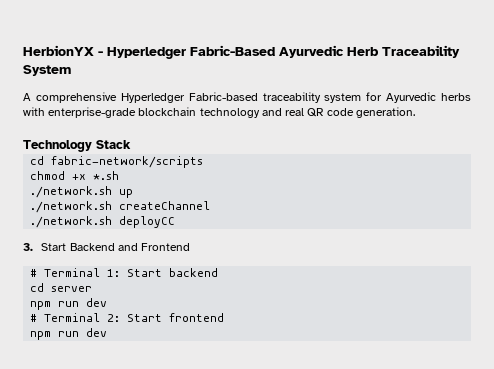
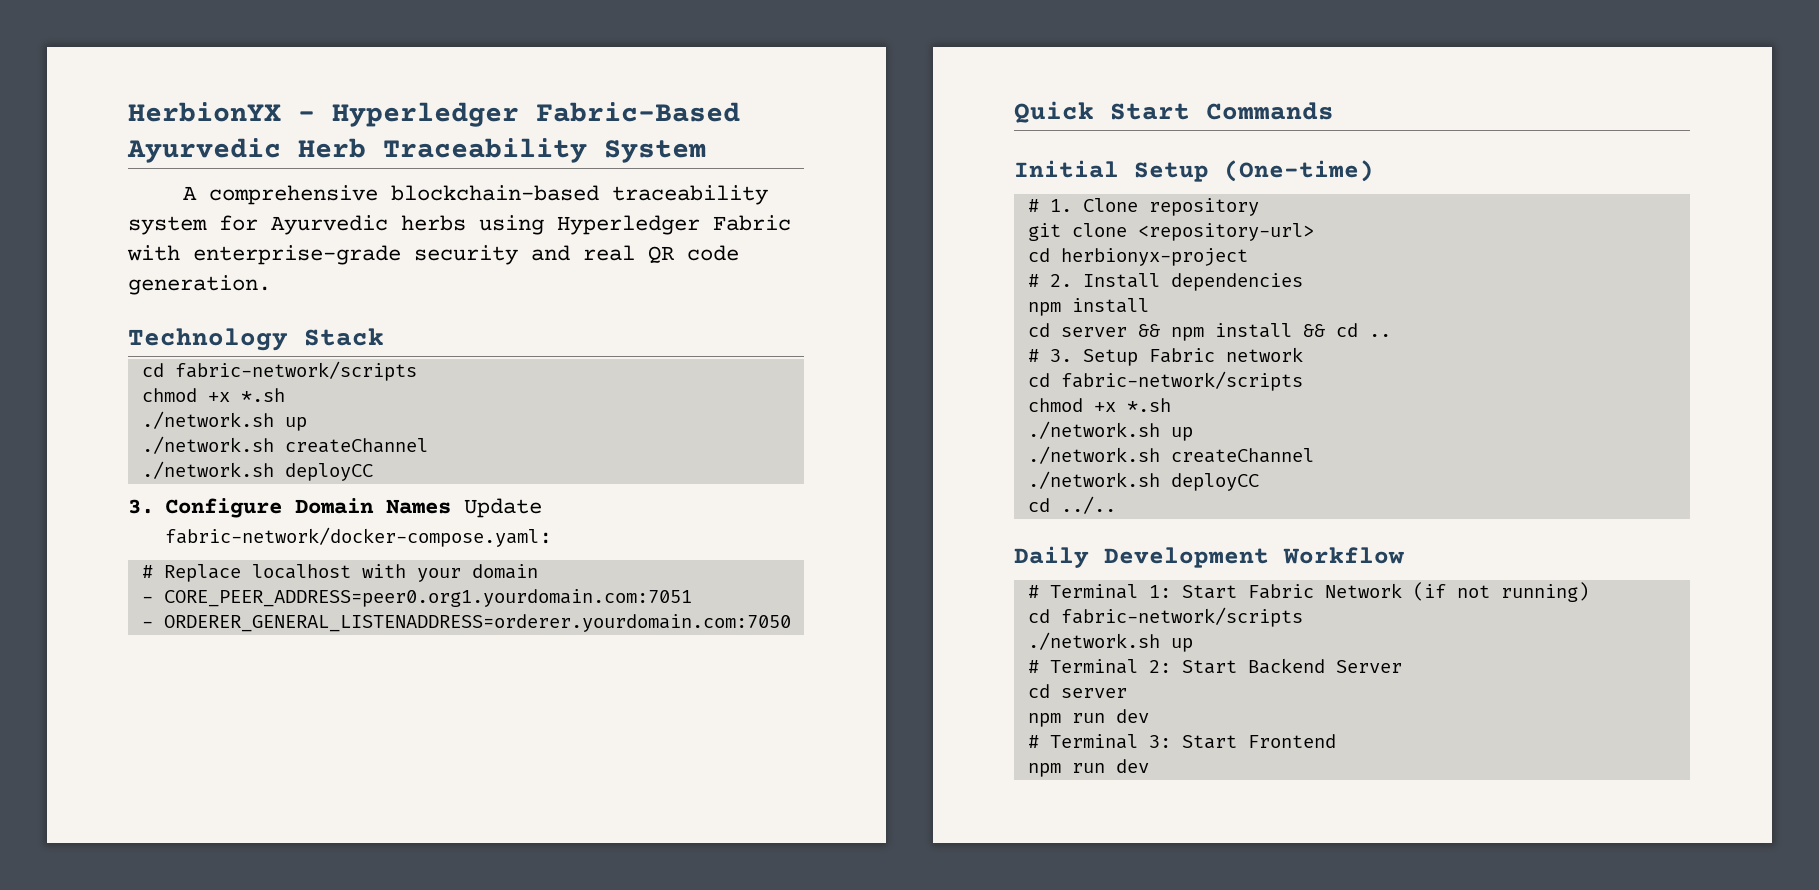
[120,92,258,103] Hyperledger Fabric-based -> [391,185,600,201] blockchain-based
[23,107,260,118] with enterprise-grade blockchain technology -> [479,215,791,235] [127,245,518,265] using Hyperledger Fabric with enterprise-grade security
[41,243,191,251] [30,268,219,277] Start Backend and Frontend // # Terminal 1: Start backend -> [165,498,543,518] [165,527,553,547] [141,564,538,582] [141,589,692,607] [141,614,791,632] [1014,101,1334,123] [1014,160,1374,182] [1027,198,1259,216] [1027,223,1314,241] [1027,248,1248,266] [1027,273,1303,291] [1027,298,1149,316] [1027,323,1391,341] [1027,347,1303,366] [1027,371,1303,391] [1027,398,1171,412] [1027,421,1193,441] [1027,446,1314,464] [1027,471,1259,491] [1027,496,1116,514] [1014,546,1404,568] [1027,582,1589,602] [1027,607,1303,627] [1027,632,1193,652] [1027,658,1402,674] Configure Domain Names Update fabric-network/docker-compose.yaml: // # Replace localhost with your domain // - CORE_PEER_ADDRESS=peer0.org1.yourdomain.com:7051 // - ORDERER_GENERAL_LISTENADDRESS=orderer.yourdomain.com:7050 // Quick Start Commands // Initial Setup (One-time) // # 1. Clone repository // git clone <repository-url> // cd herbionyx-project // # 2. Install dependencies // npm install // cd server && npm install && cd .. // # 3. Setup Fabric network // cd fabric-network/scripts // chmod +x *.sh // ./network.sh up // ./network.sh createChannel // ./network.sh deployCC // cd ../.. // Daily Development Workflow // # Terminal 1: Start Fabric Network (if not running) // cd fabric-network/scripts // ./network.sh up // # Terminal 2: Start Backend Server
[107,313,225,322] 2: Start frontend -> [1148,734,1336,749] 3: Start Frontend

